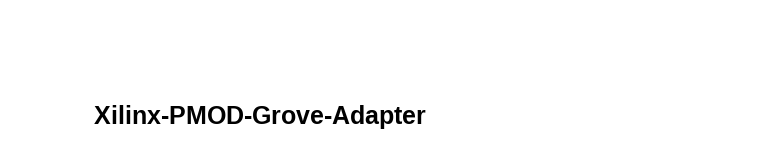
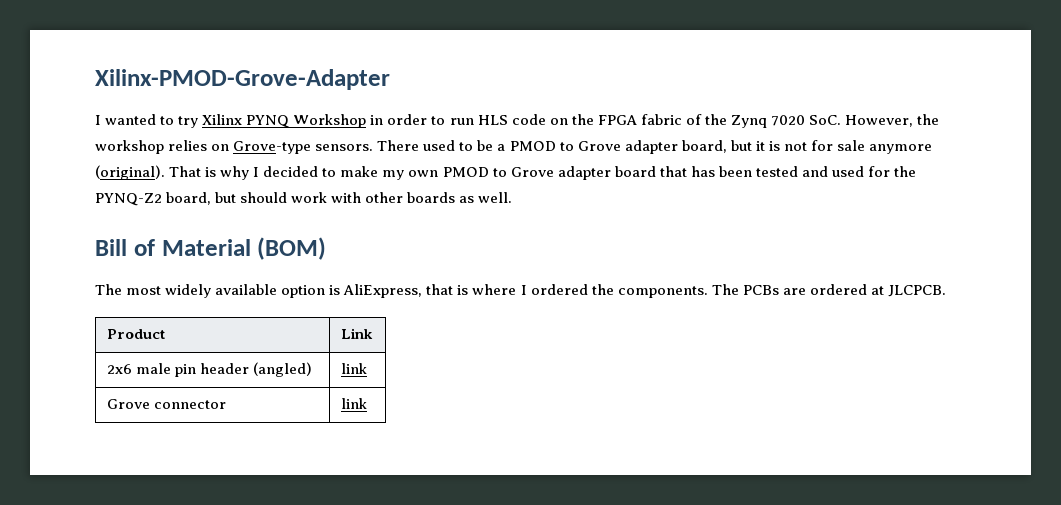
(426, 117) none -> [95,114,940,128] [95,140,933,154] [95,165,917,180] [95,192,513,206] [95,237,327,260] [95,284,946,298] [106,329,165,339] [340,328,373,339] [106,362,312,377] [340,363,367,374] [106,399,226,409] [340,398,367,409] // I wanted to try Xilinx PYNQ Workshop in order to run HLS code on the FPGA fabric of the Zynq 7020 SoC. However, the workshop relies on Grove-type sensors. There used to be a PMOD to Grove adapter board, but it is not for sale anymore (original). That is why I decided to make my own PMOD to Grove adapter board that has been tested and used for the PYNQ-Z2 board, but should work with other boards as well. // Bill of Material (BOM) // The most widely available option is AliExpress, that is where I ordered the components. The PCBs are ordered at JLCPCB. // Product | Link // 2x6 male pin header (angled) | link // Grove connector | link

